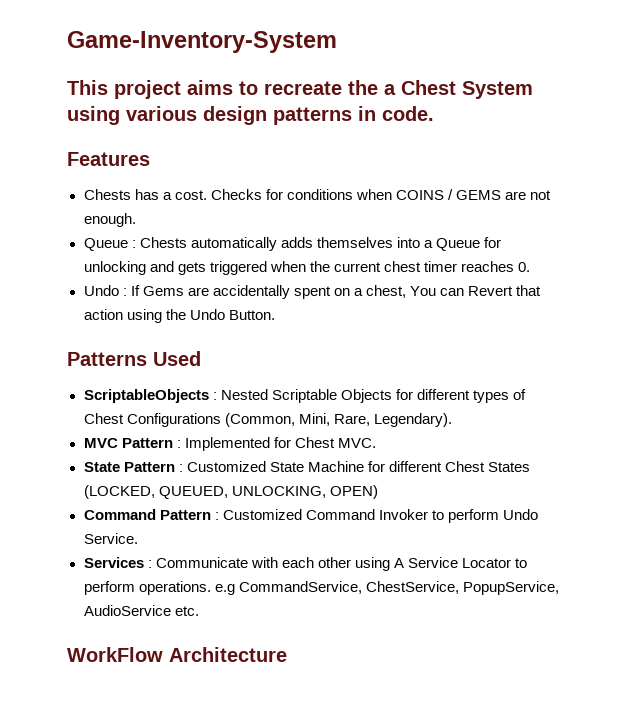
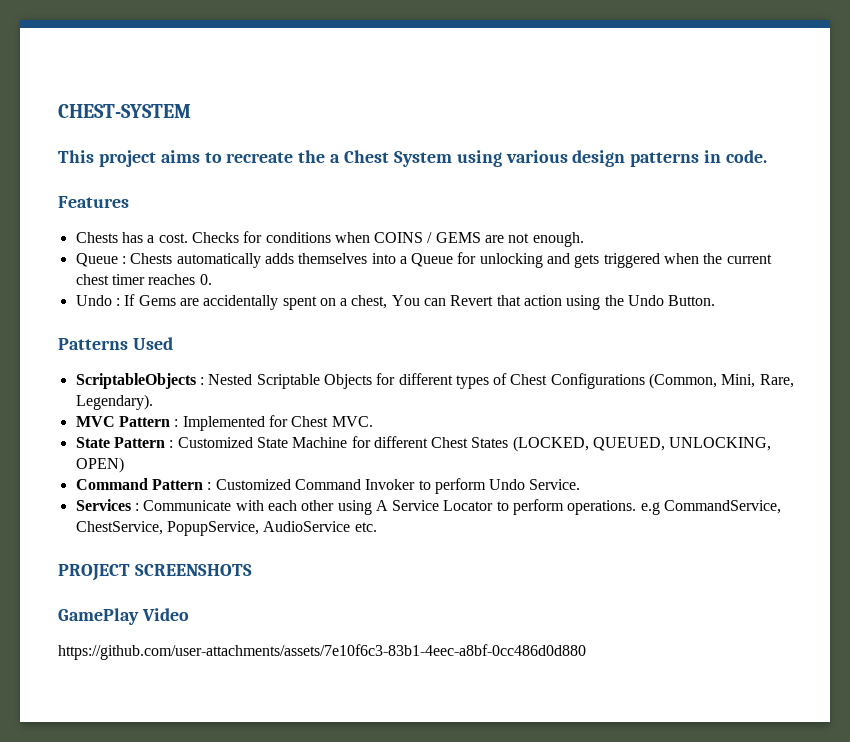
[67,31,337,53] Game-Inventory-System -> [58,104,191,118] CHEST-SYSTEM
[67,647,287,662] WorkFlow Architecture -> [58,564,252,581] [58,608,189,625] [58,644,586,660] PROJECT SCREENSHOTS // GamePlay Video // https://github.com/user-attachments/assets/7e10f6c3-83b1-4eec-a8bf-0cc486d0d880

